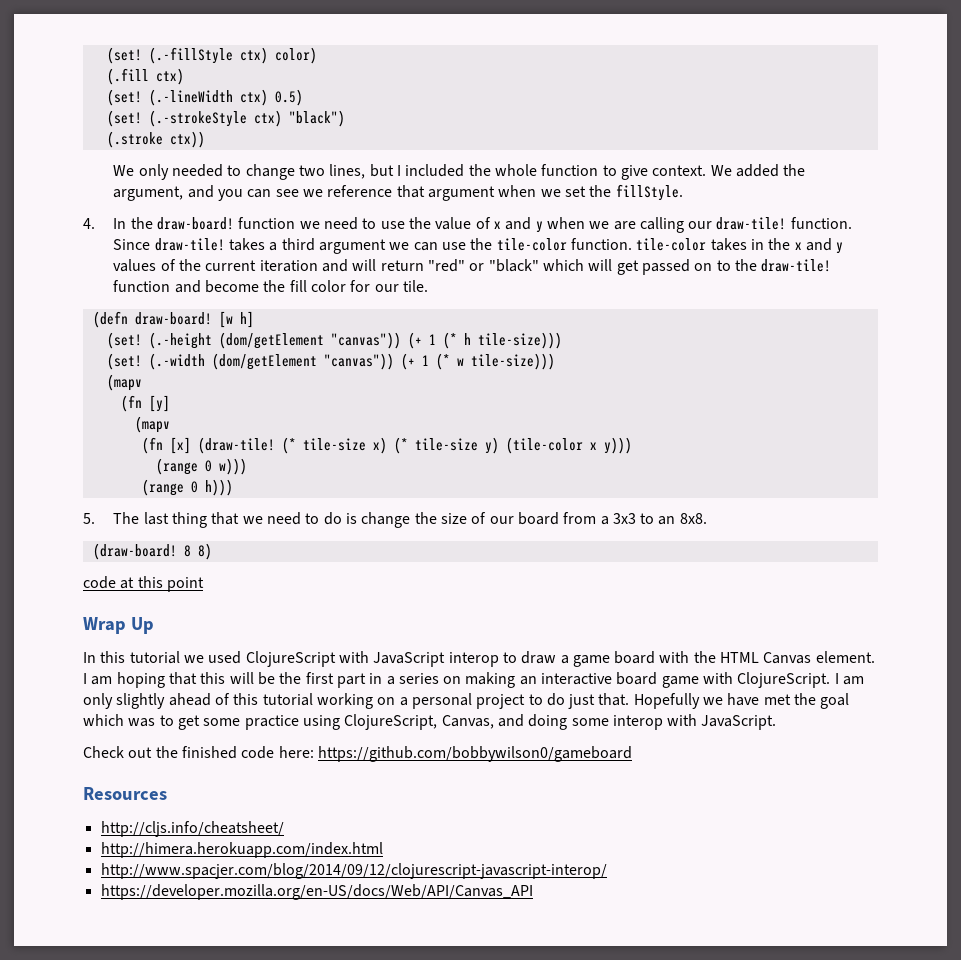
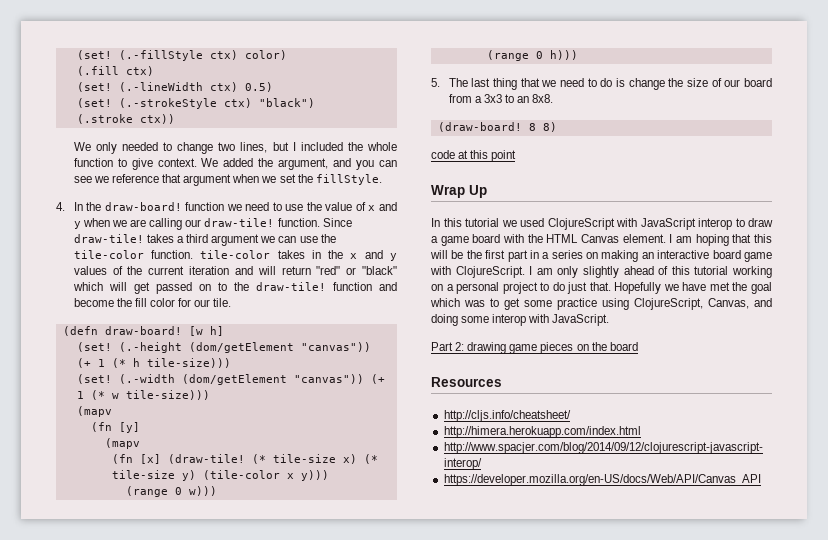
[83,746,632,762] Check out the finished code here: https://github.com/bobbywilson0/gameboard -> [431,342,638,354] Part 2: drawing game pieces on the board

